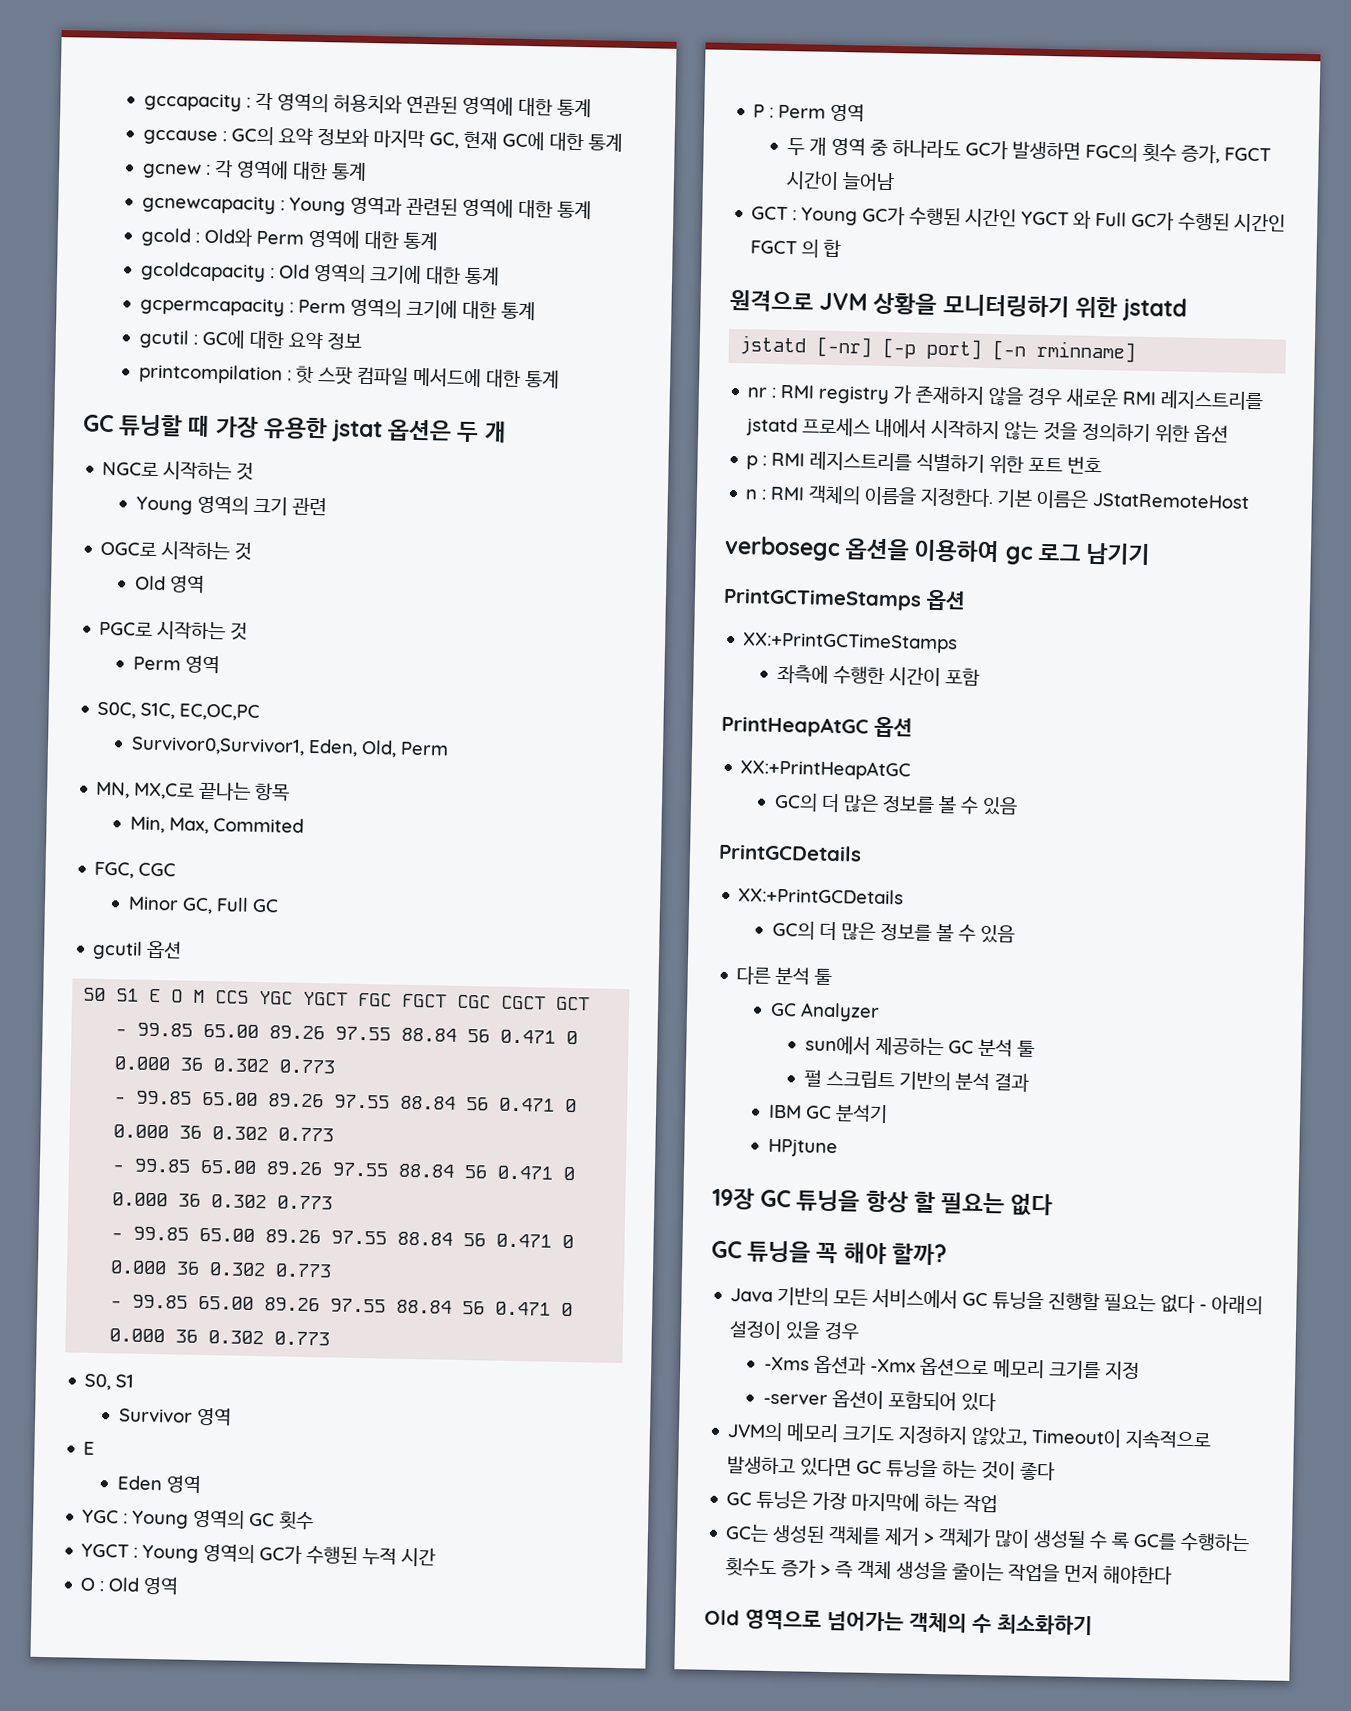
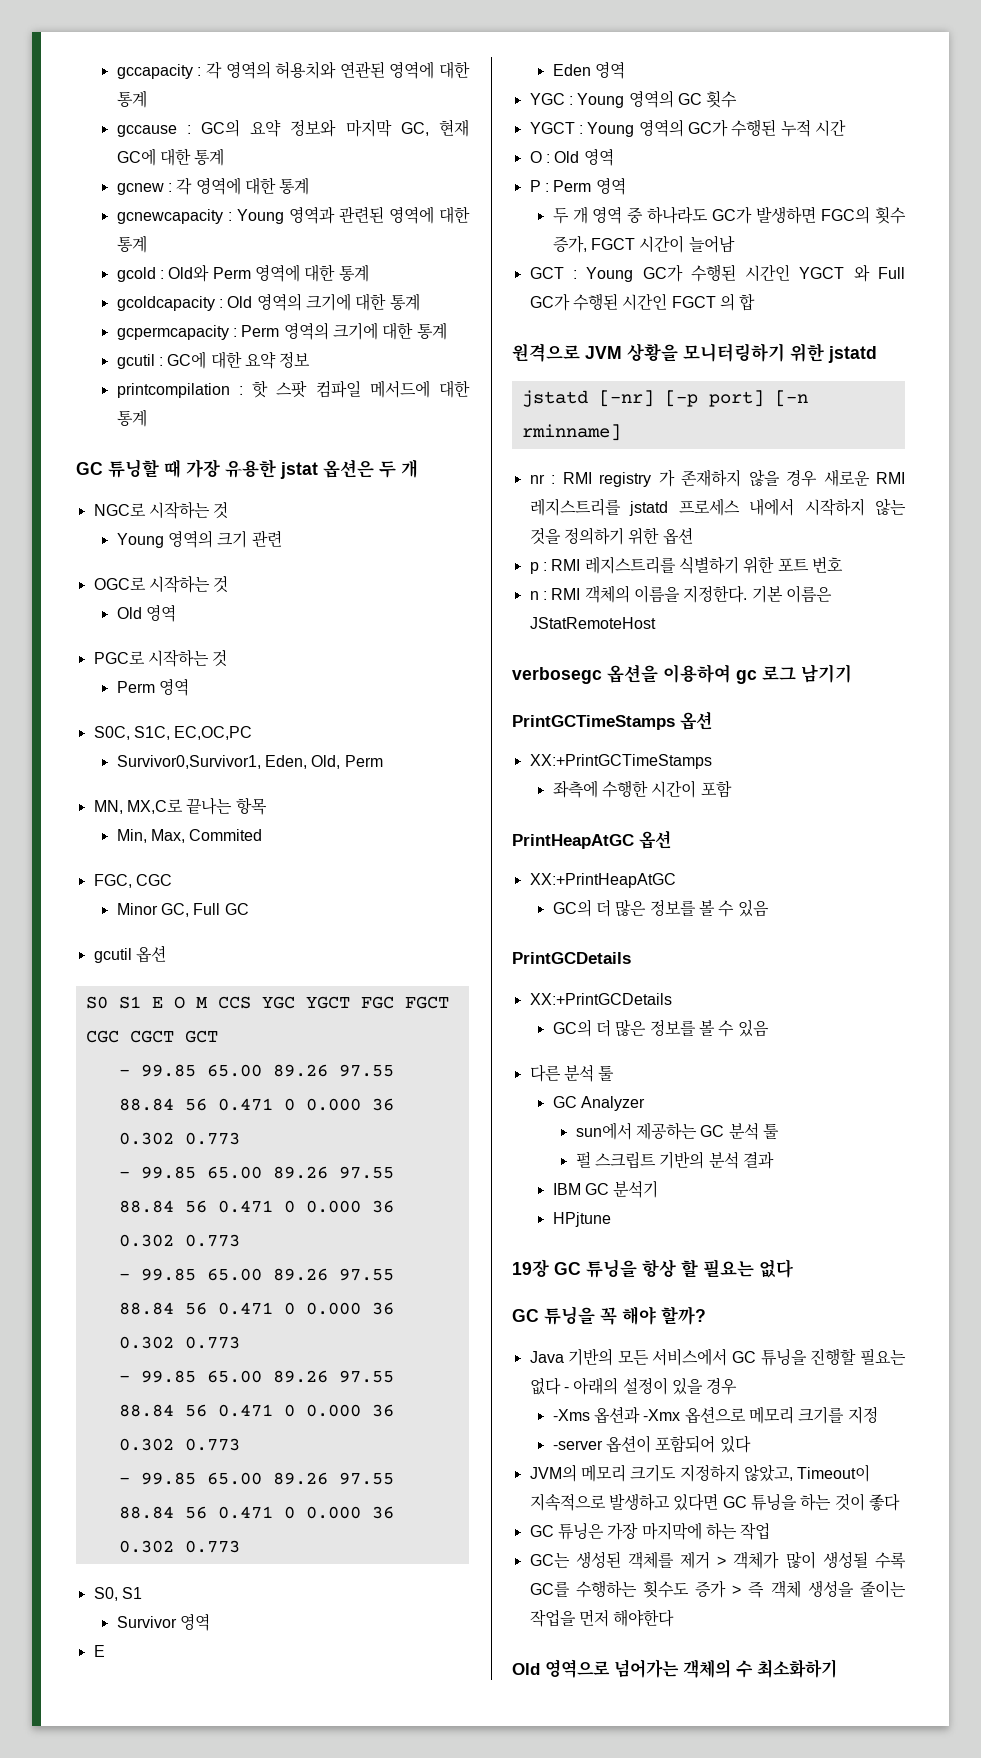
[1089,1531,1131,1550] 수 록 -> [875,1552,906,1569] 수록

